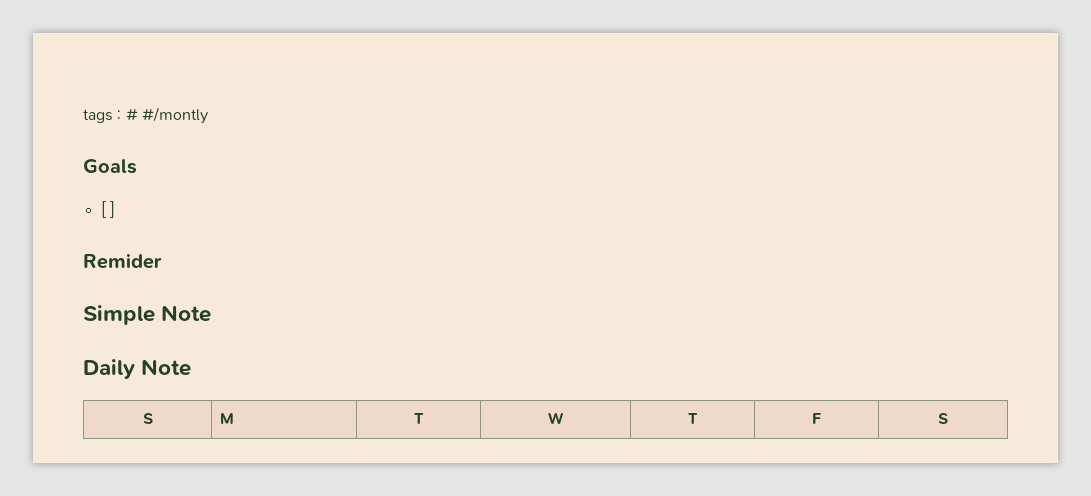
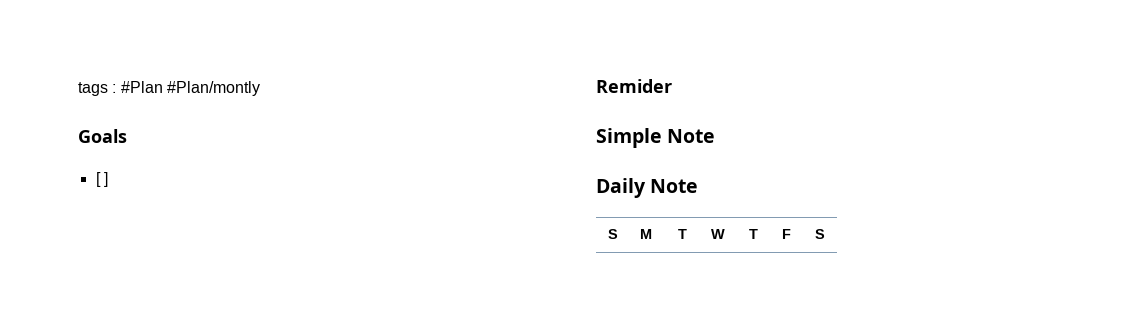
[125,107,208,124] # #/montly -> [120,81,260,96] #Plan #Plan/montly

